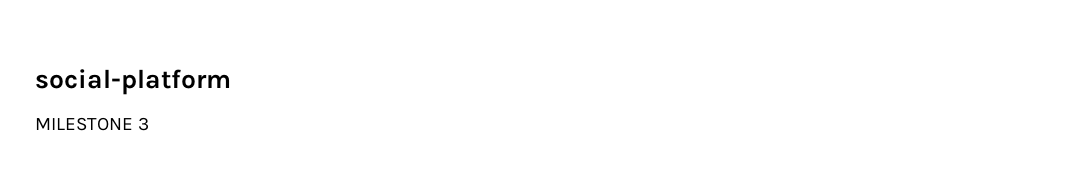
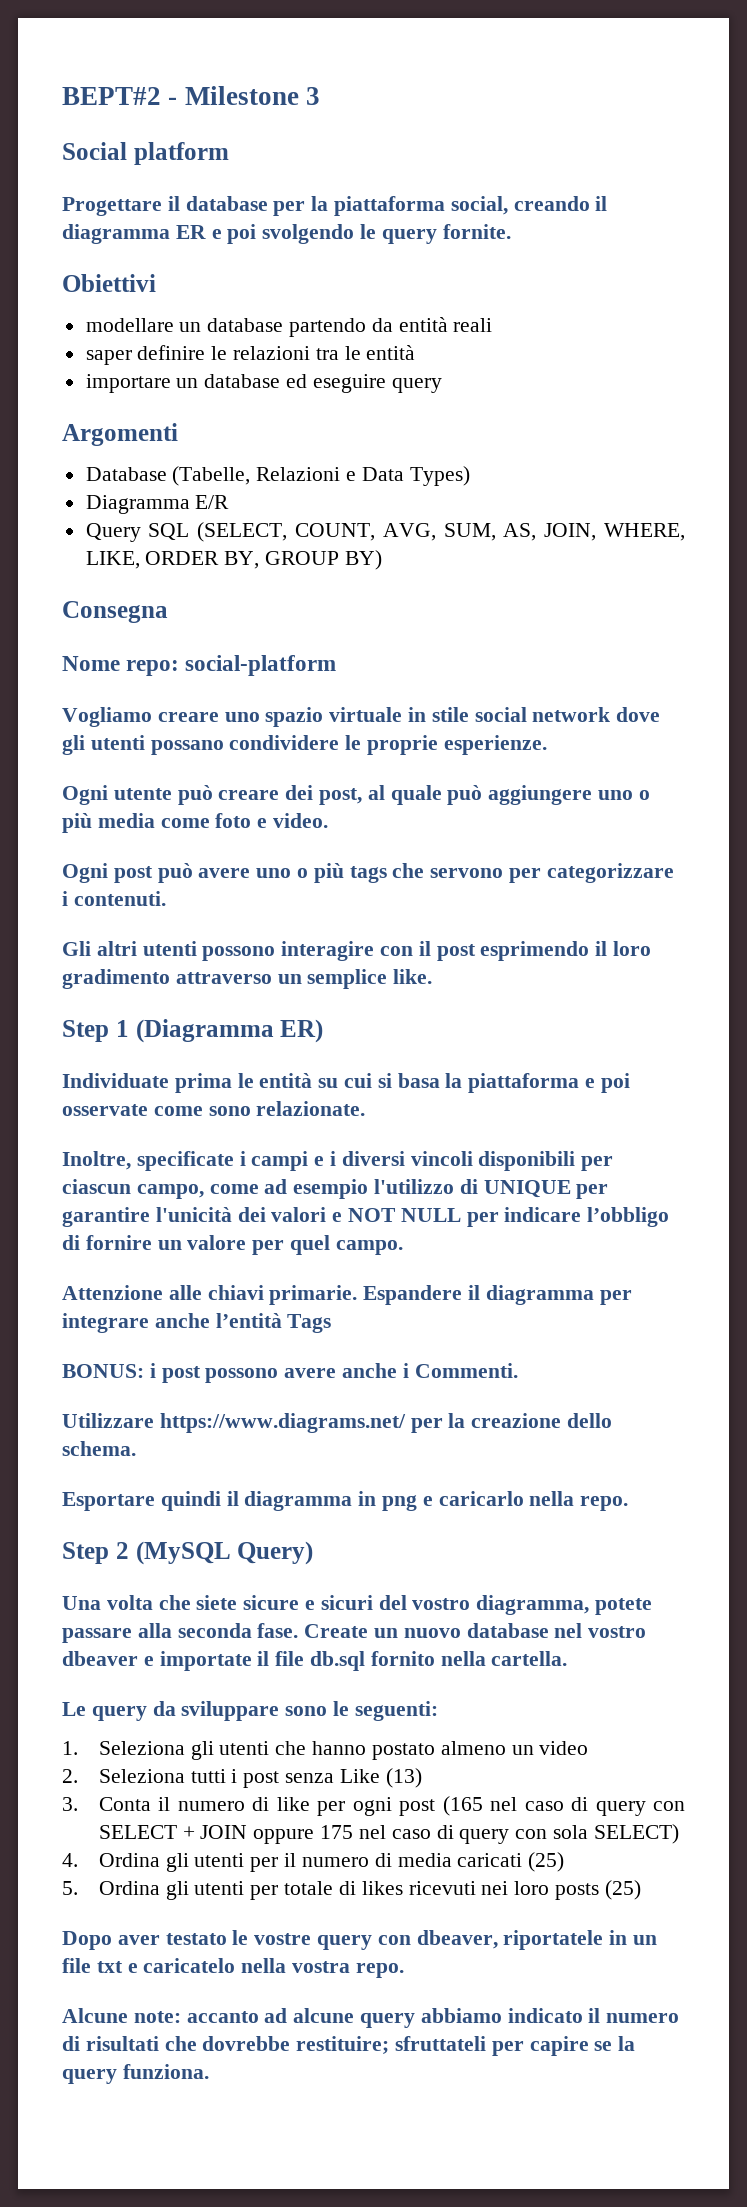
[35,69,231,95] [35,117,150,131] social-platform // MILESTONE 3 -> [62,86,320,105] [62,142,229,165] [62,196,608,216] [62,224,511,244] [62,274,156,292] [85,317,493,337] [85,345,416,365] [85,374,442,393] [62,423,178,446] [85,466,470,486] [85,495,230,514] [85,522,685,542] [85,550,382,570] [62,601,168,623] [62,655,337,676] [62,707,661,727] [62,735,547,755] [62,785,650,805] [62,813,329,833] [62,863,674,883] [62,891,166,906] [62,941,652,961] [62,969,433,989] [62,1019,324,1043] [62,1073,630,1093] [62,1101,366,1116] [62,1151,614,1171] [62,1179,609,1199] [62,1207,670,1227] [62,1235,403,1255] [62,1285,632,1305] [62,1313,332,1333] [62,1363,518,1383] [62,1413,613,1433] [62,1441,136,1456] [62,1491,629,1511] [62,1541,314,1565] [62,1595,653,1615] [62,1623,647,1643] [62,1651,568,1671] [62,1701,438,1721] [62,1741,589,1760] [62,1768,422,1788] [62,1796,685,1816] [98,1824,679,1844] [62,1852,565,1872] [62,1880,641,1900] [62,1930,658,1950] [62,1958,404,1978] [62,2008,680,2028] [62,2036,636,2056] [62,2064,209,2084] BEPT#2 - Milestone 3 // Social platform // Progettare il database per la piattaforma social, creando il diagramma ER e poi svolgendo le query fornite. // Obiettivi // modellare un database partendo da entità reali // saper definire le relazioni tra le entità // importare un database ed eseguire query // Argomenti // Database (Tabelle, Relazioni e Data Types) // Diagramma E/R // Query SQL (SELECT, COUNT, AVG, SUM, AS, JOIN, WHERE, LIKE, ORDER BY, GROUP BY) // Consegna // Nome repo: social-platform // Vogliamo creare uno spazio virtuale in stile social network dove gli utenti possano condividere le proprie esperienze. // Ogni utente può creare dei post, al quale può aggiungere uno o più media come foto e video. // Ogni post può avere uno o più tags che servono per categorizzare i contenuti. // Gli altri utenti possono interagire con il post esprimendo il loro gradimento attraverso un semplice like. // Step 1 (Diagramma ER) // Individuate prima le entità su cui si basa la piattaforma e poi osservate come sono relazionate. // Inoltre, specificate i campi e i diversi vincoli disponibili per ciascun campo, come ad esempio l'utilizzo di UNIQUE per garantire l'unicità dei valori e NOT NULL per indicare l’obbligo di fornire un valore per quel campo. // Attenzione alle chiavi primarie. Espandere il diagramma per integrare anche l’entità Tags // BONUS: i post possono avere anche i Commenti. // Utilizzare https://www.diagrams.net/ per la creazione dello schema. // Esportare quindi il diagramma in png e caricarlo nella repo. // Step 2 (MySQL Query) // Una volta che siete sicure e sicuri del vostro diagramma, potete passare alla seconda fase. Create un nuovo database nel vostro dbeaver e importate il file db.sql fornito nella cartella. // Le query da sviluppare sono le seguenti: // 1. Seleziona gli utenti che hanno postato almeno un video // 2. Seleziona tutti i post senza Like (13) // 3. Conta il numero di like per ogni post (165 nel caso di query con SELECT + JOIN oppure 175 nel caso di query con sola SELECT) // 4. Ordina gli utenti per il numero di media caricati (25) // 5. Ordina gli utenti per totale di likes ricevuti nei loro posts (25) // Dopo aver testato le vostre query con dbeaver, riportatele in un file txt e caricatelo nella vostra repo. // Alcune note: accanto ad alcune query abbiamo indicato il numero di risultati che dovrebbe restituire; sfruttateli per capire se la query funziona.

